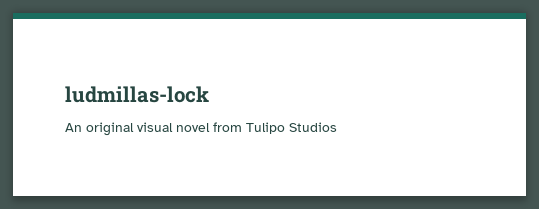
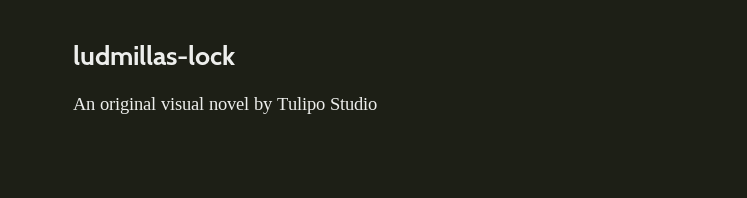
[213,122,337,134] from Tulipo Studios -> [254,97,377,114] by Tulipo Studio

